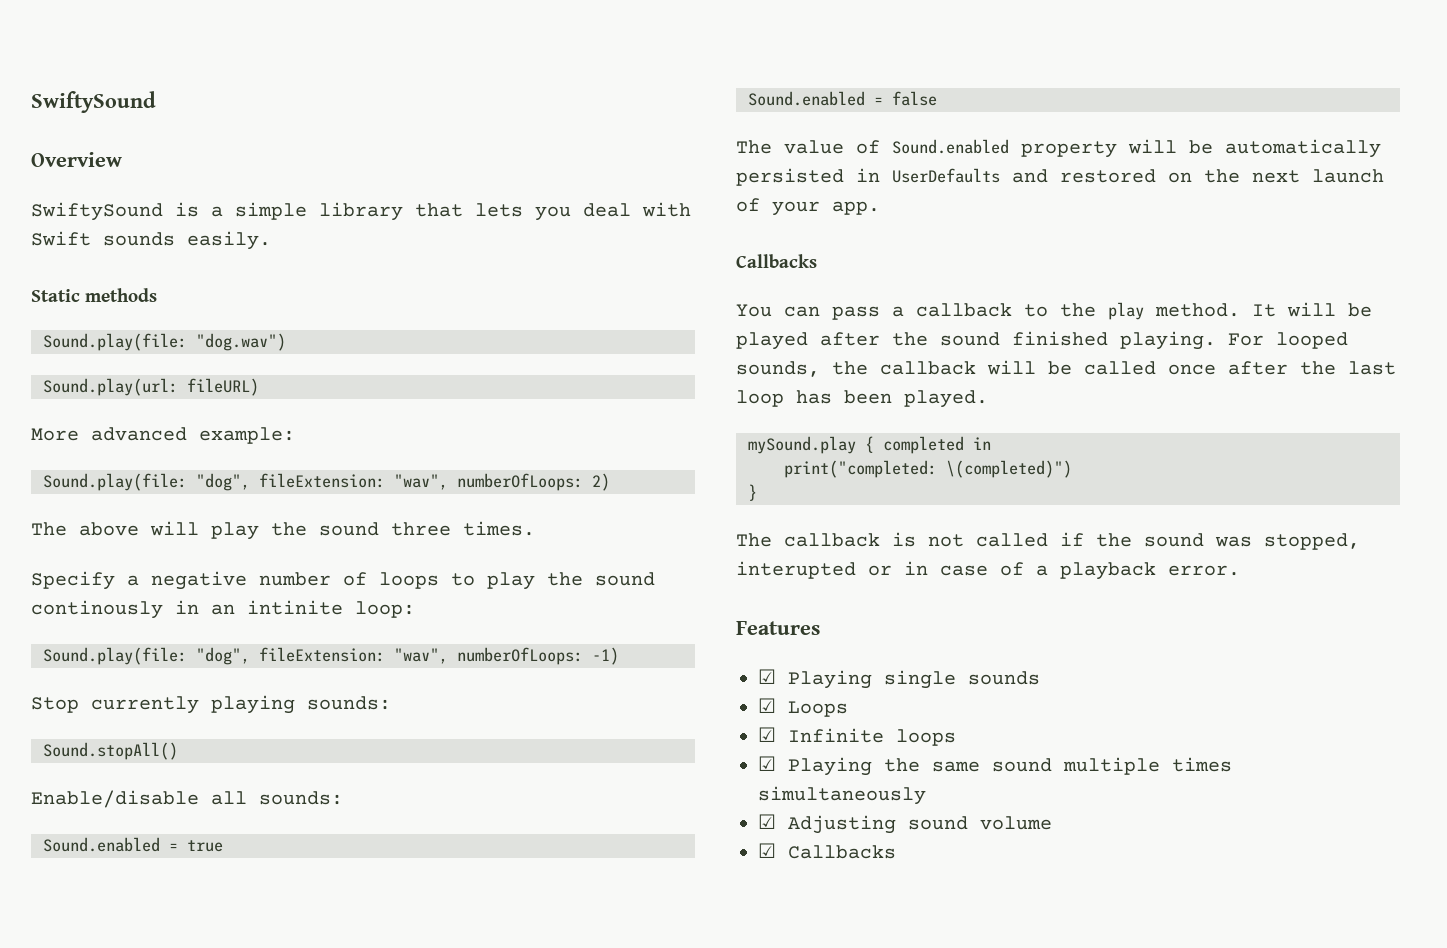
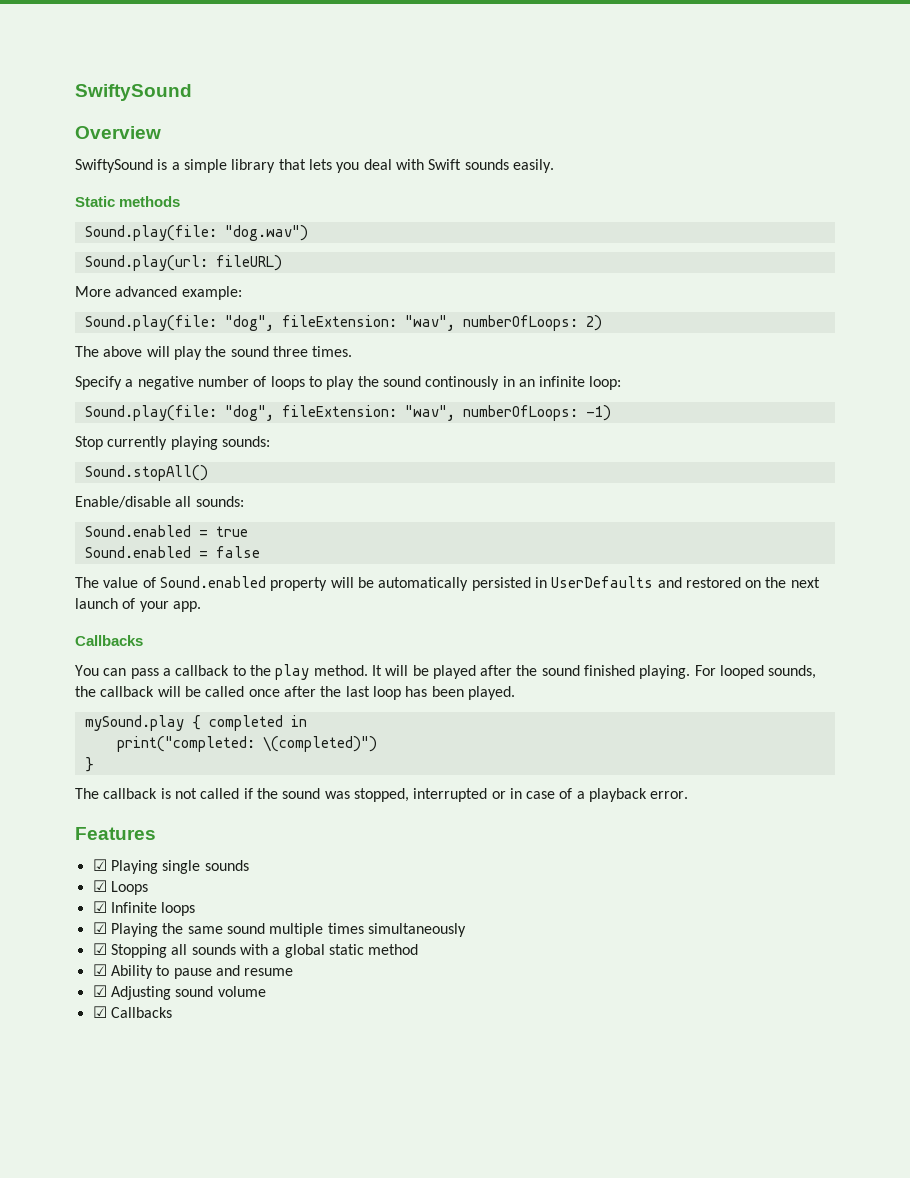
[247,600,343,615] intinite -> [539,376,586,387] infinite
[736,561,856,579] interupted -> [413,788,488,802] interrupted
(926, 795) none -> [92,943,419,958] [92,964,294,979] // ☑ Stopping all sounds with a global static method // ☑ Ability to pause and resume

